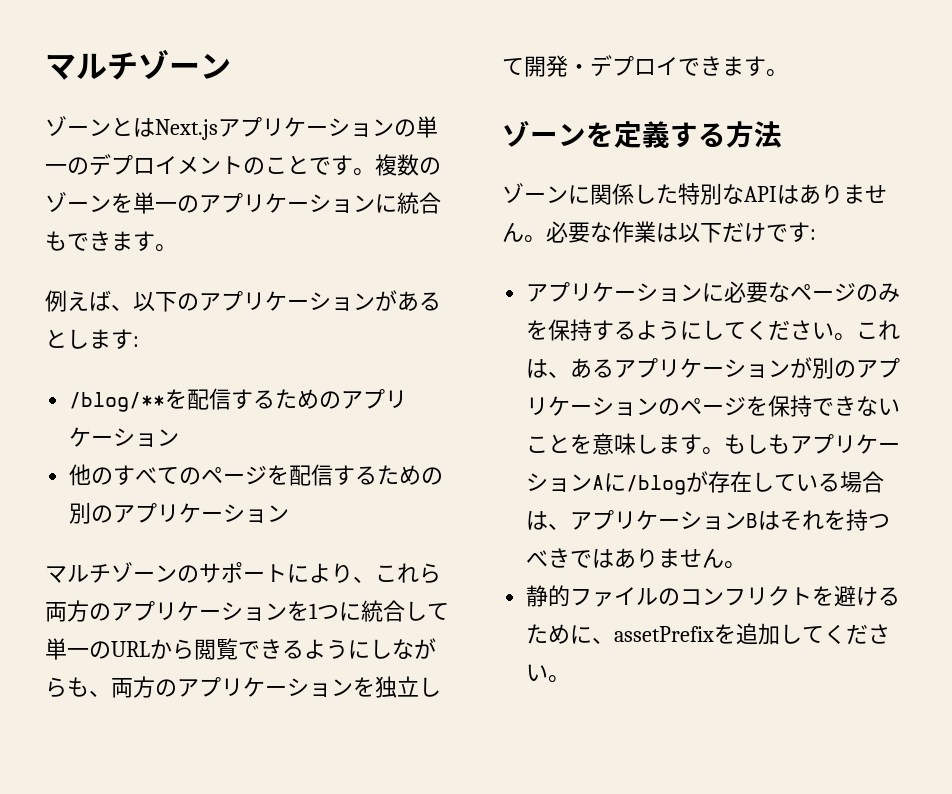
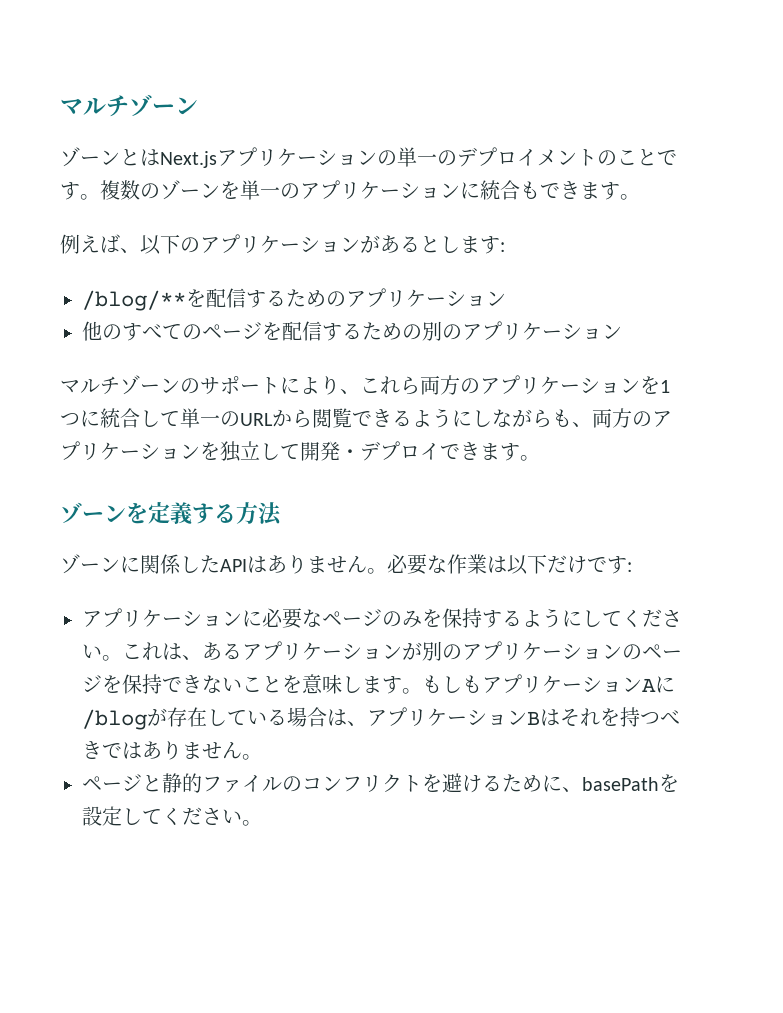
[678,183,744,205] 特別な -> (220, 564) none
(747, 565) none -> [82,774,162,792] ページと
[614,623,781,645] assetPrefixを追加 -> [582,774,679,792] [82,806,122,826] basePathを設定

